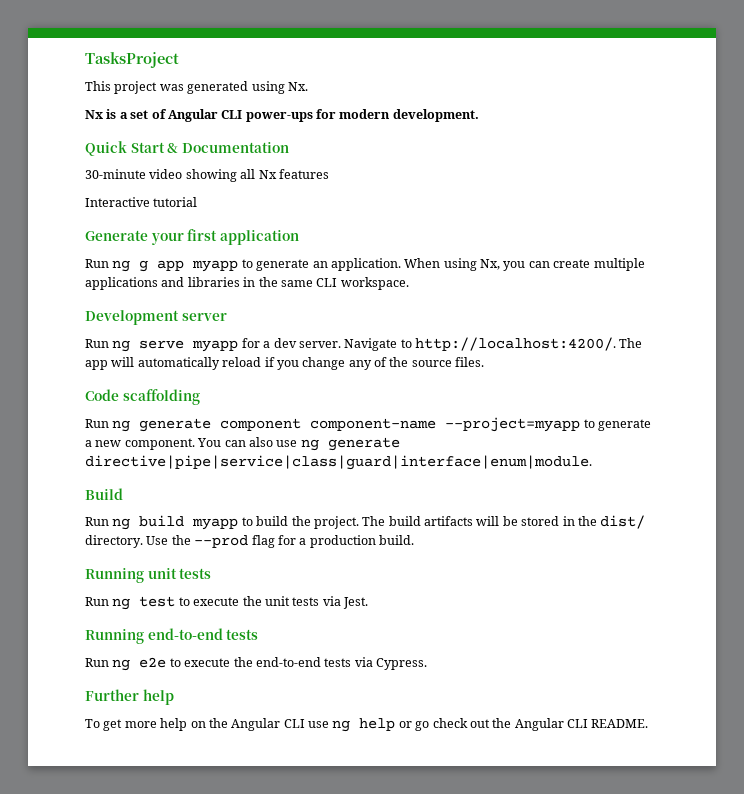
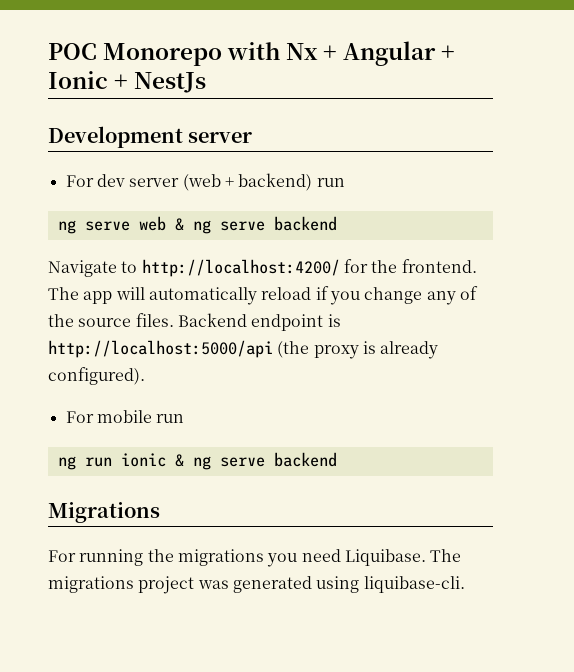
[85,52,179,68] [85,81,308,94] [85,109,479,122] [85,141,289,156] [85,169,329,182] [85,197,198,207] [85,229,299,245] [85,258,645,272] [85,277,409,290] [85,310,227,325] [85,337,616,352] TasksProject // This project was generated using Nx. // Nx is a set of Angular CLI power-ups for modern development. // Quick Start & Documentation // 30-minute video showing all Nx features // Interactive tutorial // Generate your first application // Run ng g app myapp to generate an application. When using Nx, you can create multiple applications and libraries in the same CLI workspace. // Development server // Run ng serve myapp for a dev server. Navigate to http://localhost:4200/. -> [48,41,456,66] [48,71,207,93] [48,126,253,148] [65,173,345,191] [57,216,337,234] [48,259,477,277] POC Monorepo with Nx + Angular + Ionic + NestJs // Development server // For dev server (web + backend) run // ng serve web & ng serve backend // Navigate to http://localhost:4200/ for the frontend.
[85,389,200,405] [85,417,652,432] [85,437,400,451] [85,455,592,470] [85,488,123,500] [85,515,646,530] [85,535,414,548] [85,568,212,583] [85,596,368,610] [85,628,259,644] [85,657,427,671] [85,689,174,705] [85,718,649,732] // Code scaffolding // Run ng generate component component-name --project=myapp to generate a new component. You can also use ng generate directive|pipe|service|class|guard|interface|enum|module. // Build // Run ng build myapp to build the project. The build artifacts will be stored in the dist/ directory. Use the --prod flag for a production build. // Running unit tests // Run ng test to execute the unit tests via Jest. // Running end-to-end tests // Run ng e2e to execute the end-to-end tests via Cypress. // Further help // To get more help on the Angular CLI use ng help or go check out the Angular CLI README. -> [177,313,341,331] [48,340,439,359] [48,367,145,385] [65,410,185,423] [57,452,337,470] [48,502,160,523] [48,549,462,567] [48,576,465,594] Backend endpoint is http://localhost:5000/api (the proxy is already configured). // For mobile run // ng run ionic & ng serve backend // Migrations // For running the migrations you need Liquibase. The migrations project was generated using liquibase-cli.

